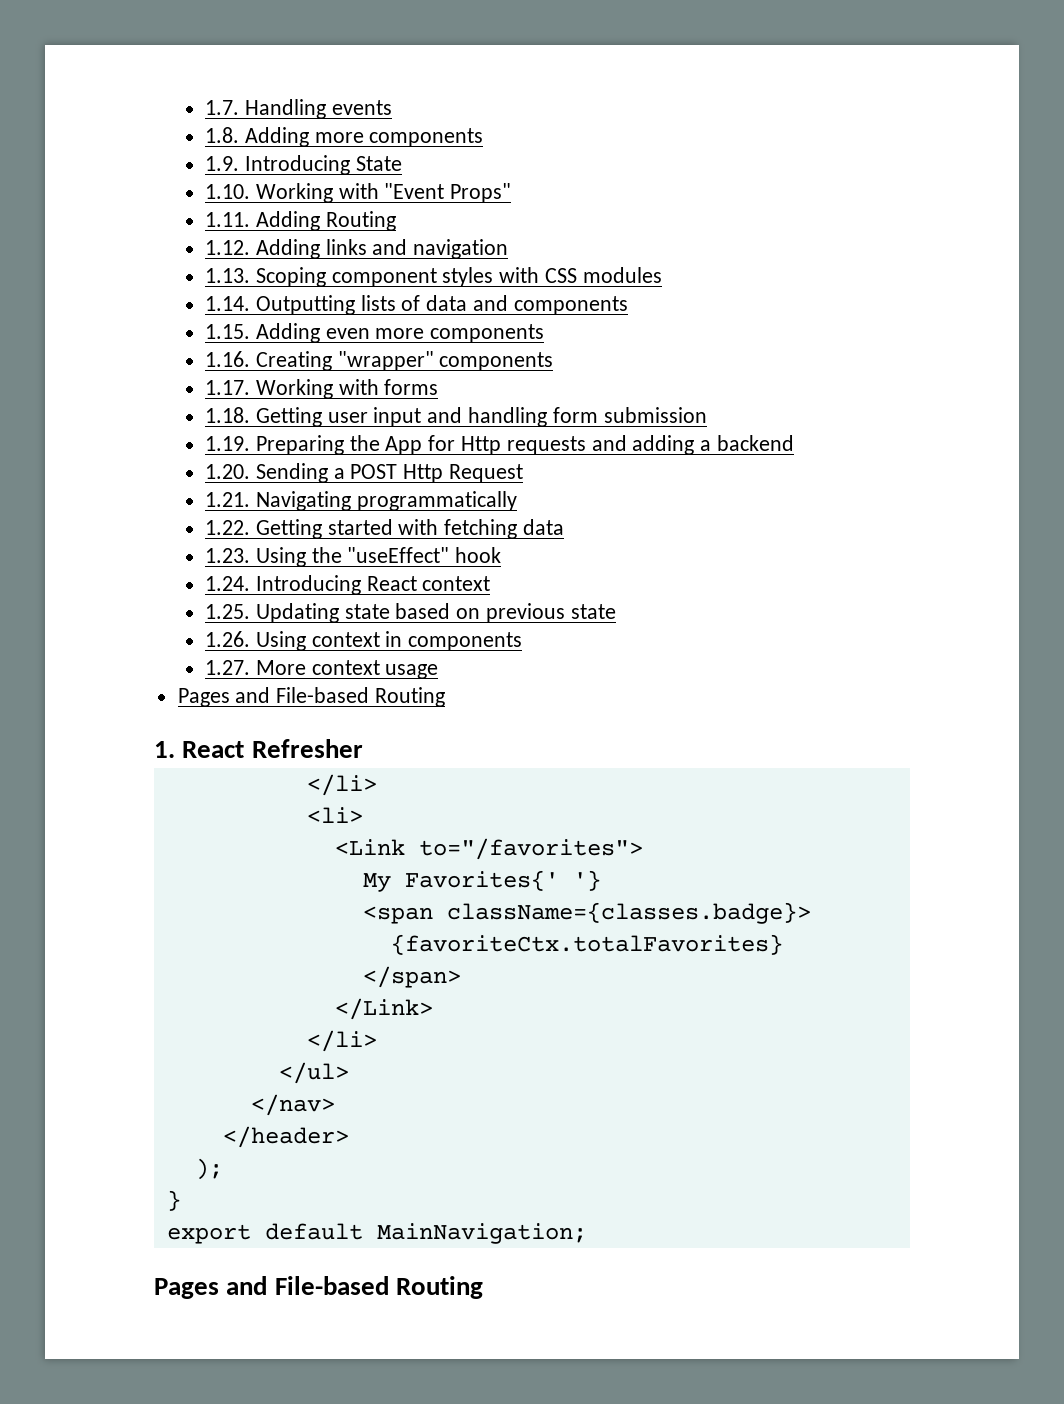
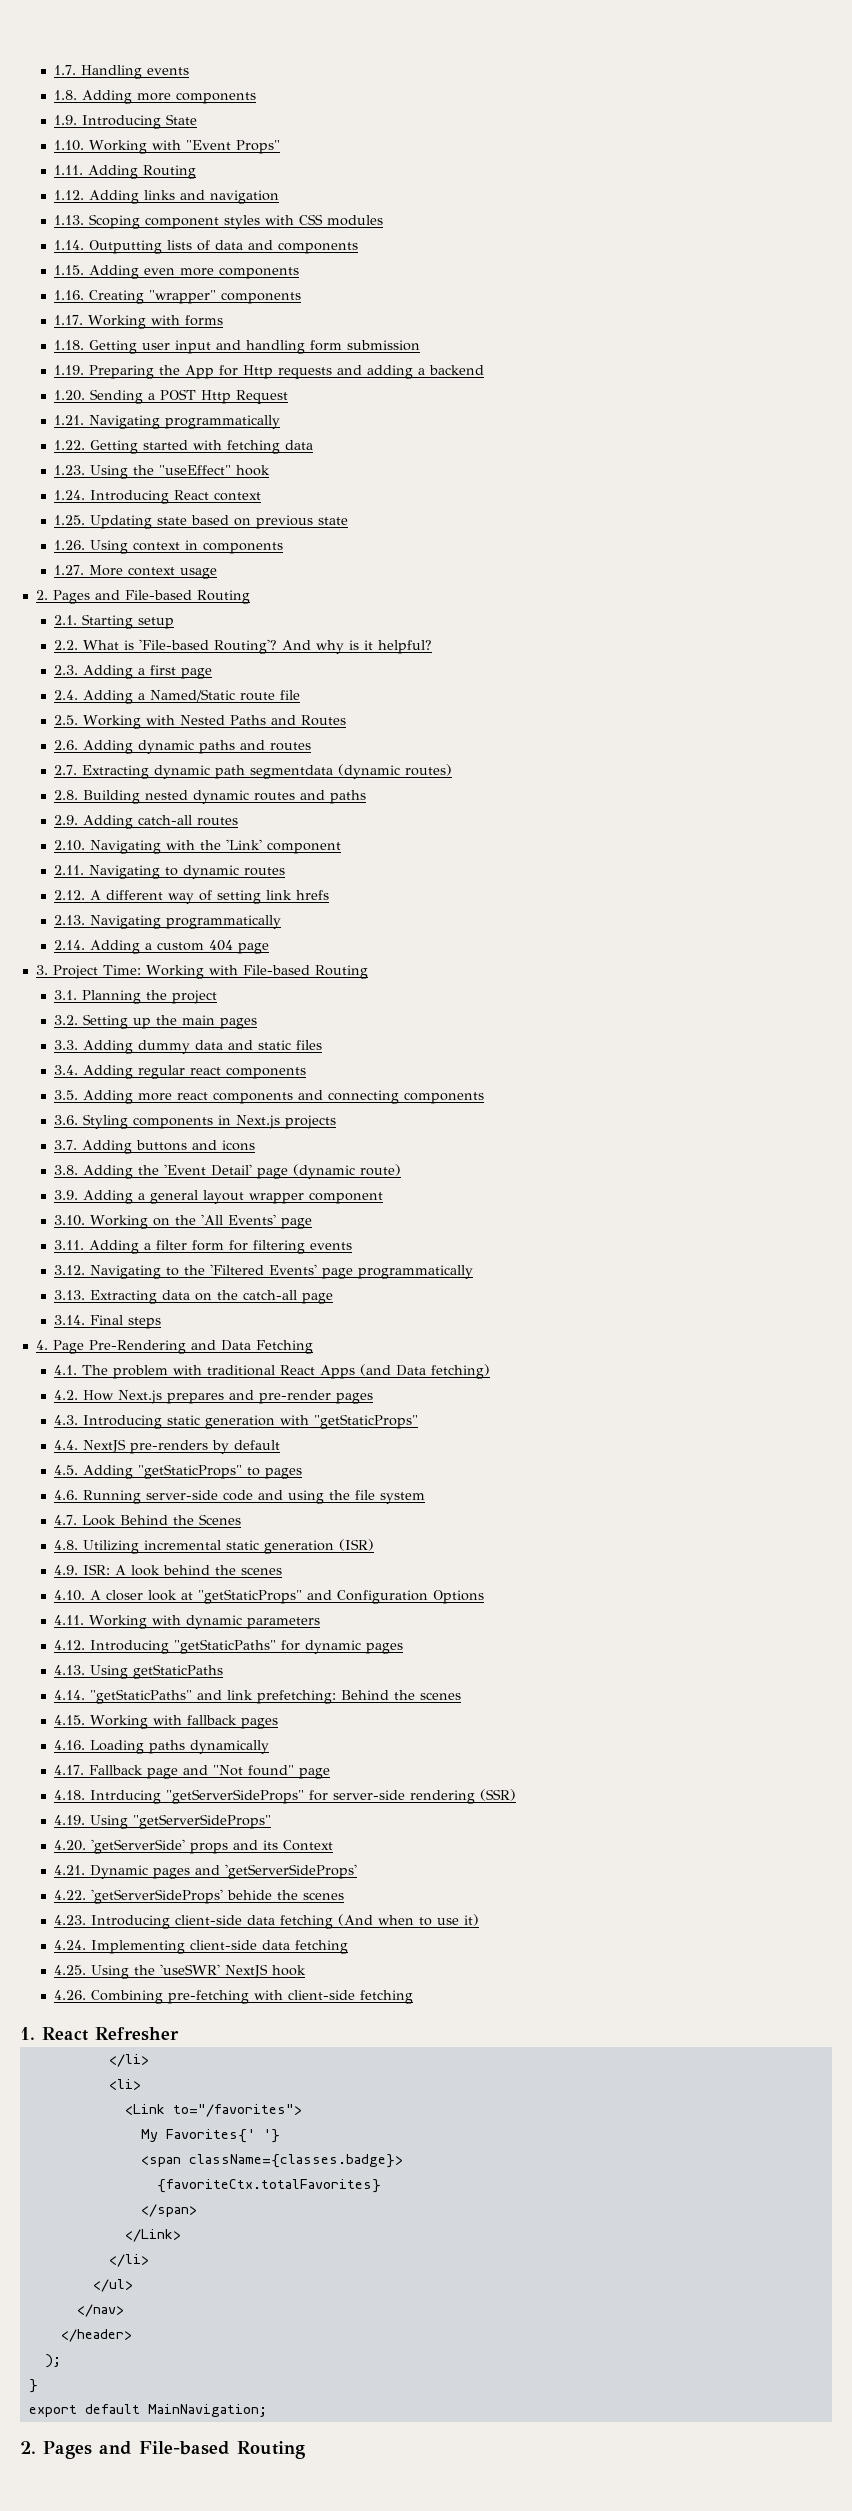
[177,687,446,707] Pages and File-based Routing -> [35,590,250,604] [53,614,174,629] [53,639,432,654] [53,665,212,679] [53,689,300,704] [53,715,346,729] [53,740,311,754] [53,764,452,779] [53,790,366,804] [53,815,238,829] [53,839,341,854] [53,865,285,879] [53,890,329,904] [53,915,281,929] [53,940,269,954] [35,965,368,979] [53,990,217,1004] [53,1014,257,1029] [53,1040,322,1054] [53,1065,306,1079] [53,1090,484,1104] [53,1114,336,1129] [53,1140,255,1154] [53,1164,401,1179] [53,1190,383,1204] [53,1214,312,1229] [53,1240,352,1254] [53,1264,473,1279] [53,1290,333,1304] [53,1315,161,1329] [35,1340,313,1354] [53,1364,490,1379] [53,1390,373,1404] [53,1414,418,1429] [53,1439,280,1454] [53,1464,302,1479] [53,1490,425,1504] [53,1514,241,1526] [53,1539,374,1554] [53,1564,282,1576] [53,1589,484,1604] [53,1615,320,1629] [53,1639,403,1654] [53,1664,223,1679] [53,1689,461,1704] [53,1715,278,1729] [53,1740,269,1754] [53,1765,330,1779] [53,1789,516,1804] [53,1814,271,1829] [53,1839,333,1854] [53,1864,357,1879] [53,1889,344,1904] [53,1914,479,1929] [53,1940,348,1954] [53,1964,306,1979] [53,1990,413,2004] 2. Pages and File-based Routing // 2.1. Starting setup // 2.2. What is 'File-based Routing'? And why is it helpful? // 2.3. Adding a first page // 2.4. Adding a Named/Static route file // 2.5. Working with Nested Paths and Routes // 2.6. Adding dynamic paths and routes // 2.7. Extracting dynamic path segmentdata (dynamic routes) // 2.8. Building nested dynamic routes and paths // 2.9. Adding catch-all routes // 2.10. Navigating with the 'Link' component // 2.11. Navigating to dynamic routes // 2.12. A different way of setting link hrefs // 2.13. Navigating programmatically // 2.14. Adding a custom 404 page // 3. Project Time: Working with File-based Routing // 3.1. Planning the project // 3.2. Setting up the main pages // 3.3. Adding dummy data and static files // 3.4. Adding regular react components // 3.5. Adding more react components and connecting components // 3.6. Styling components in Next.js projects // 3.7. Adding buttons and icons // 3.8. Adding the 'Event Detail' page (dynamic route) // 3.9. Adding a general layout wrapper component // 3.10. Working on the 'All Events' page // 3.11. Adding a filter form for filtering events // 3.12. Navigating to the 'Filtered Events' page programmatically // 3.13. Extracting data on the catch-all page // 3.14. Final steps // 4. Page Pre-Rendering and Data Fetching // 4.1. The problem with traditional React Apps (and Data fetching) // 4.2. How Next.js prepares and pre-render pages // 4.3. Introducing static generation with "getStaticProps" // 4.4. NextJS pre-renders by default // 4.5. Adding "getStaticProps" to pages // 4.6. Running server-side code and using the file system // 4.7. Look Behind the Scenes // 4.8. Utilizing incremental static generation (ISR) // 4.9. ISR: A look behind the scenes // 4.10. A closer look at "getStaticProps" and Configuration Options // 4.11. Working with dynamic parameters // 4.12. Introducing "getStaticPaths" for dynamic pages // 4.13. Using getStaticPaths // 4.14. "getStaticPaths" and link prefetching: Behind the scenes // 4.15. Working with fallback pages // 4.16. Loading paths dynamically // 4.17. Fallback page and "Not found" page // 4.18. Intrducing "getServerSideProps" for server-side rendering (SSR) // 4.19. Using "getServerSideProps" // 4.20. 'getServerSide' props and its Context // 4.21. Dynamic pages and 'getServerSideProps' // 4.22. 'getServerSideProps' behide the scenes // 4.23. Introducing client-side data fetching (And when to use it) // 4.24. Implementing client-side data fetching // 4.25. Using the 'useSWR' NextJS hook // 4.26. Combining pre-fetching with client-side fetching
(587, 1233) none -> [20,2441,36,2454] 2.

